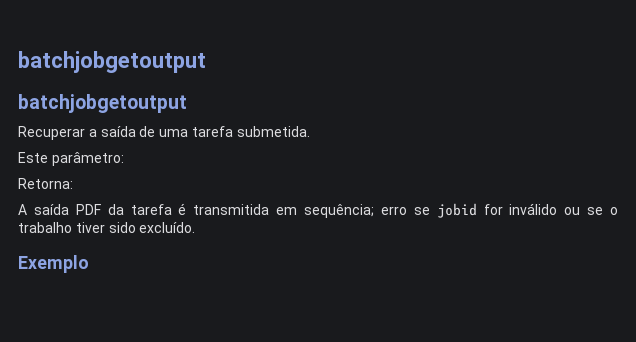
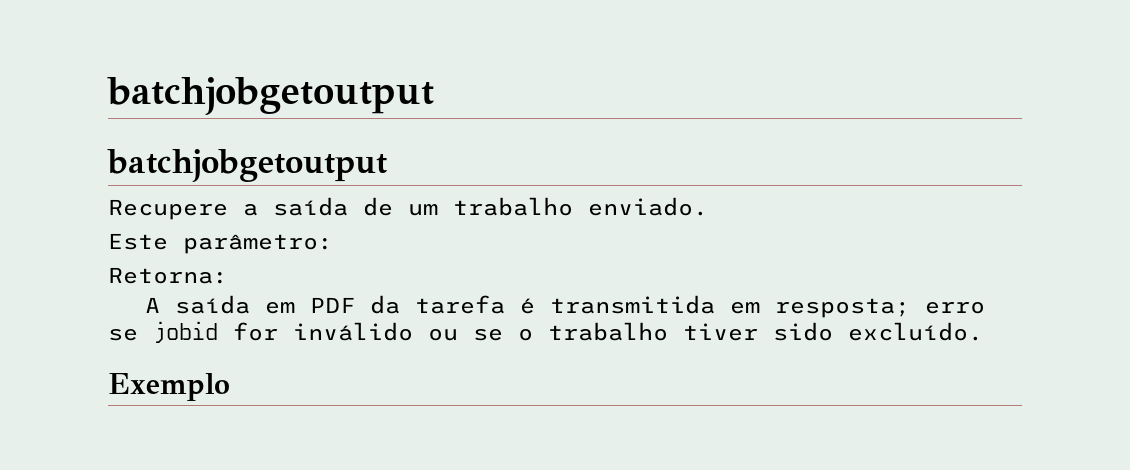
[18,126,85,140] Recuperar -> [108,199,228,220] Recupere
[159,126,310,137] uma tarefa submetida. -> [408,197,708,216] um trabalho enviado.
(69, 209) none -> [264,301,295,314] em
[304,204,374,218] sequência; -> [774,298,910,318] resposta;

